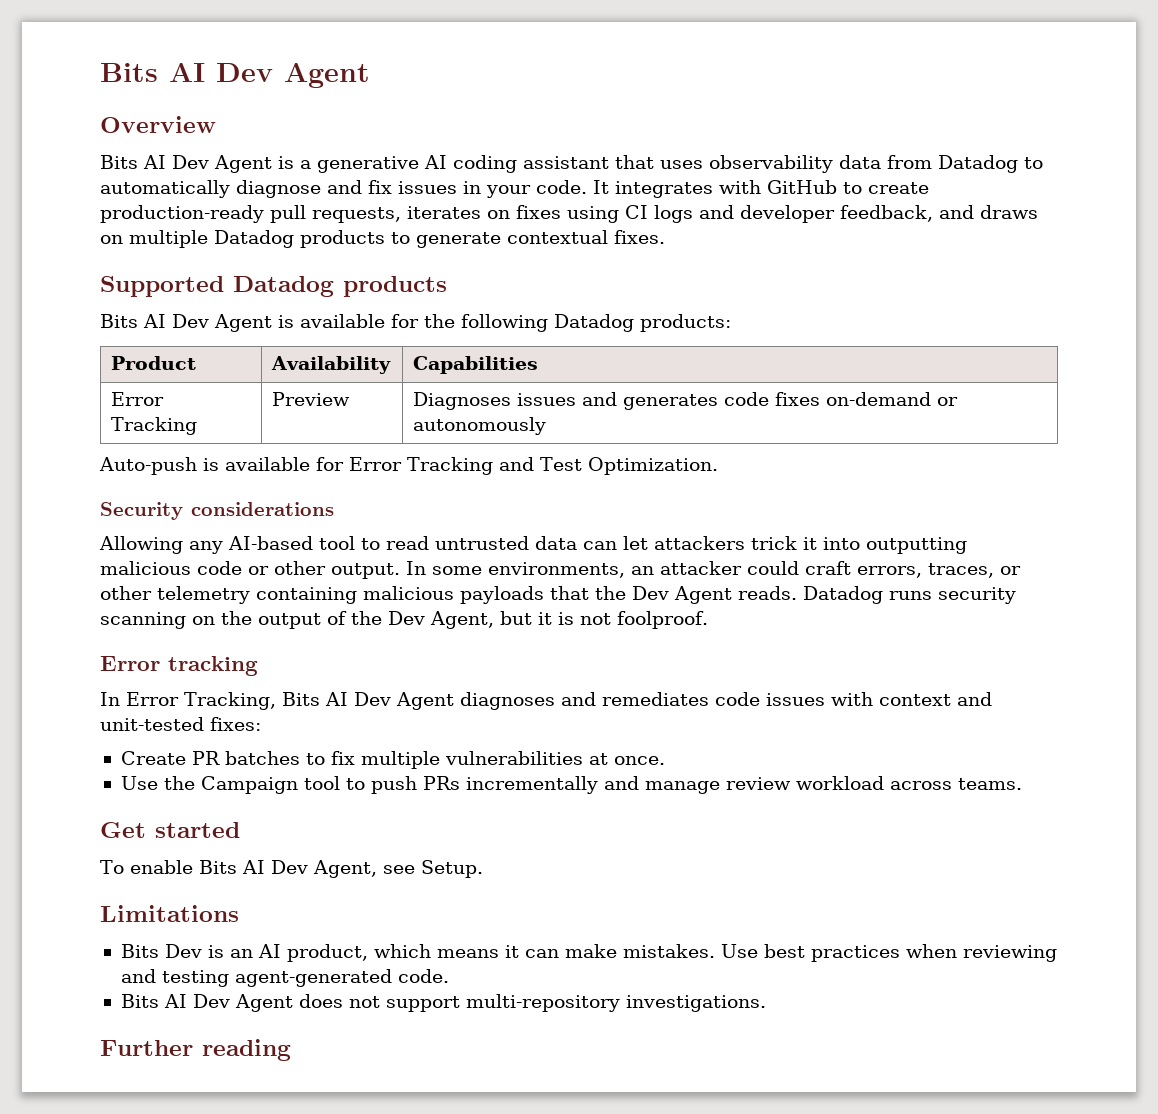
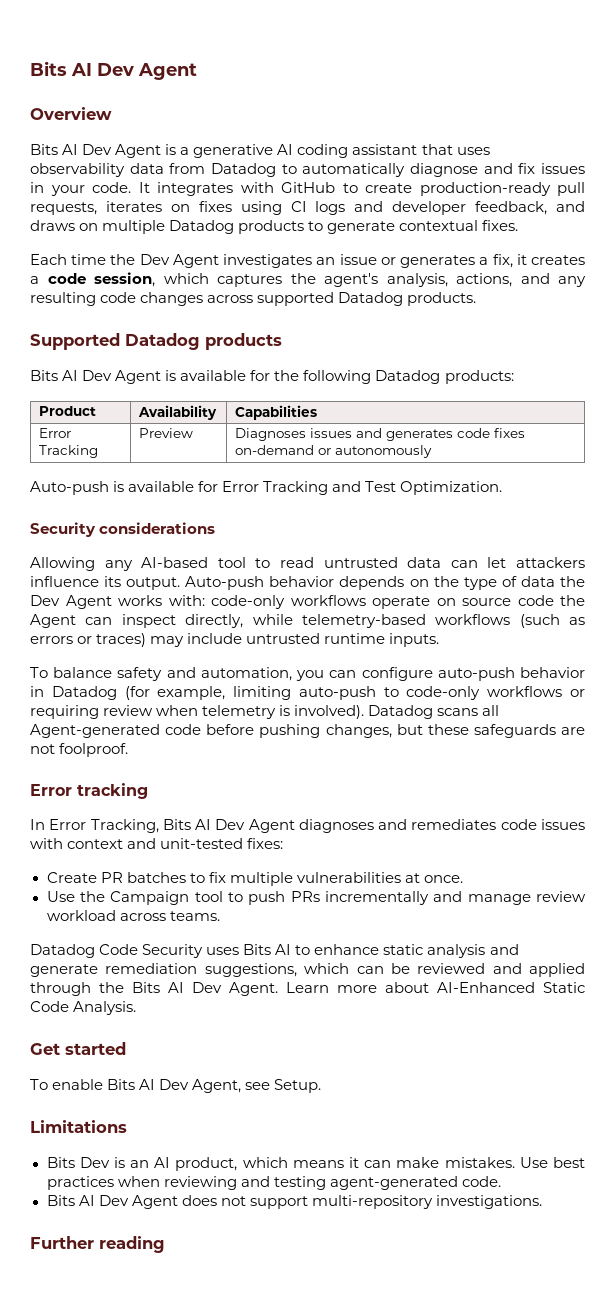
(665, 237) none -> [30,254,585,268] [30,272,586,287] [30,292,477,306] // Each time the Dev Agent investigates an issue or generates a fix, it creates a code session, which captures the agent's analysis, actions, and any resulting code changes across supported Datadog products.
[751,536,967,554] [100,561,1021,579] [100,586,1016,604] [100,611,574,629] trick it into outputting malicious code or other output. In some environments, an attacker could craft errors, traces, or other telemetry containing malicious payloads that the Dev Agent reads. Datadog runs security scanning on the output of the Dev Agent, but it is -> [30,576,586,590] [30,595,585,609] [30,614,585,628] [30,633,440,647] [30,667,585,681] [30,686,585,700] [30,705,500,719] [30,724,585,738] influence its output. Auto-push behavior depends on the type of data the Dev Agent works with: code-only workflows operate on source code the Agent can inspect directly, while telemetry-based workflows (such as errors or traces) may include untrusted runtime inputs. // To balance safety and automation, you can configure auto-push behavior in Datadog (for example, limiting auto-push to code-only workflows or requiring review when telemetry is involved). Datadog scans all Agent-generated code before pushing changes, but these safeguards are
(1022, 784) none -> [30,944,519,958] [30,963,585,977] [30,982,585,996] [30,1001,137,1015] // Datadog Code Security uses Bits AI to enhance static analysis and generate remediation suggestions, which can be reviewed and applied through the Bits AI Dev Agent. Learn more about AI-Enhanced Static Code Analysis.

